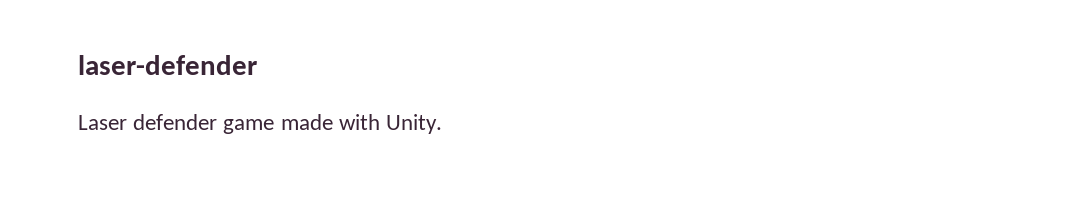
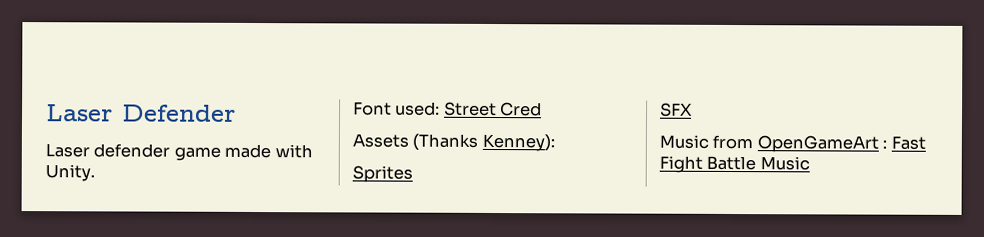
[78,55,257,75] laser-defender -> [45,104,236,122] Laser Defender
(443, 124) none -> [353,101,543,117] [352,133,555,152] [352,165,413,183] [660,102,693,117] [659,134,926,153] [659,155,810,173] // Font used: Street Cred // Assets (Thanks Kenney): // Sprites // SFX // Music from OpenGameArt : Fast Fight Battle Music

